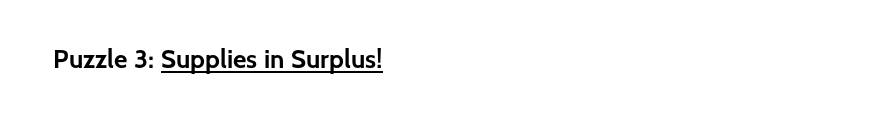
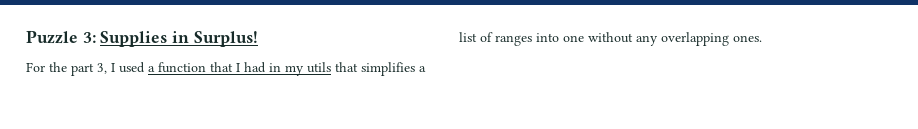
(384, 61) none -> [26,62,426,76] [459,32,762,46] // For the part 3, I used a function that I had in my utils that simplifies a list of ranges into one without any overlapping ones.

